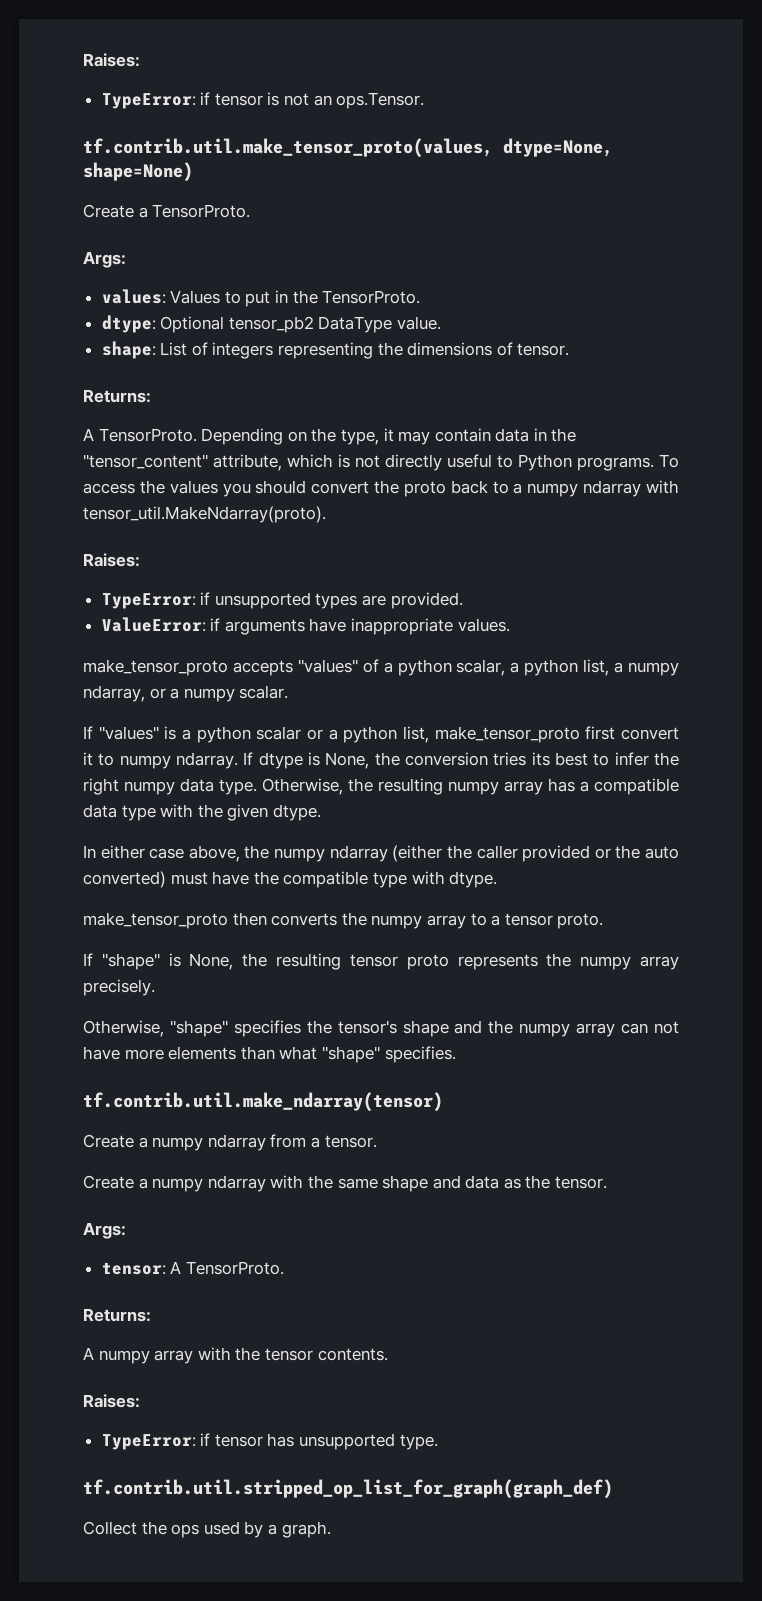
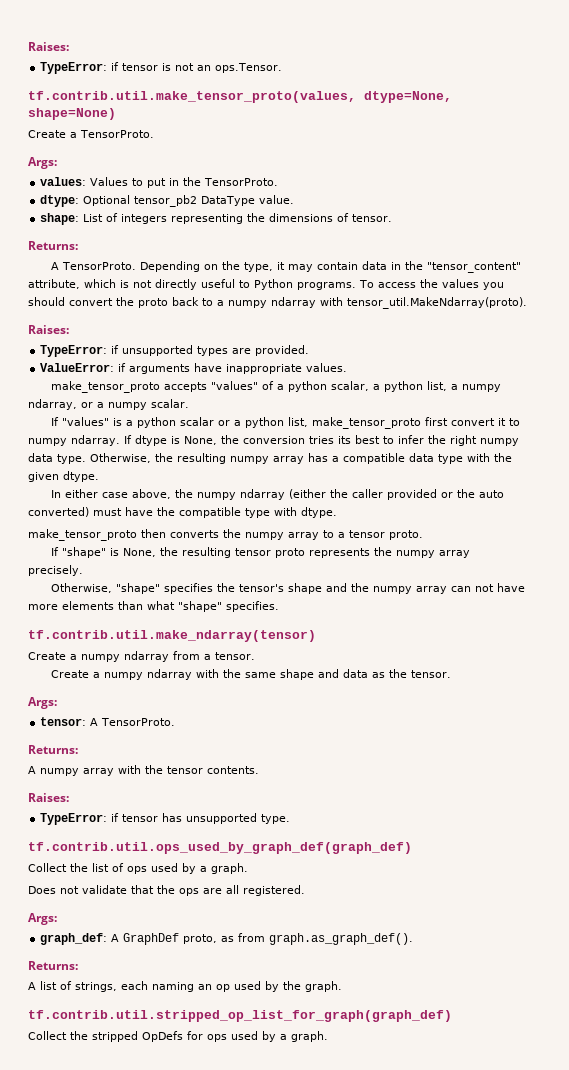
[83,1479,613,1499] [83,1521,331,1538] tf.contrib.util.stripped_op_list_for_graph(graph_def) // Collect the ops used by a graph. -> [28,842,412,854] [28,863,248,874] [28,885,305,896] [28,913,57,925] [40,933,414,945] [28,961,78,970] [28,981,342,992] [28,1010,452,1022] [28,1031,328,1042] tf.contrib.util.ops_used_by_graph_def(graph_def) // Collect the list of ops used by a graph. // Does not validate that the ops are all registered. // Args: // graph_def: A GraphDef proto, as from graph.as_graph_def(). // Returns: // A list of strings, each naming an op used by the graph. // tf.contrib.util.stripped_op_list_for_graph(graph_def) // Collect the stripped OpDefs for ops used by a graph.

